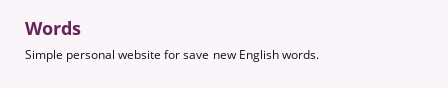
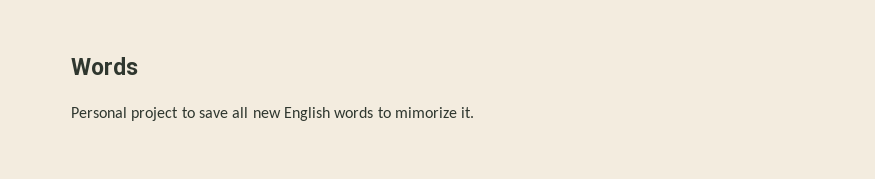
[25,50,319,62] Simple personal website for save new English words. -> [71,107,475,121] Personal project to save all new English words to mimorize it.

